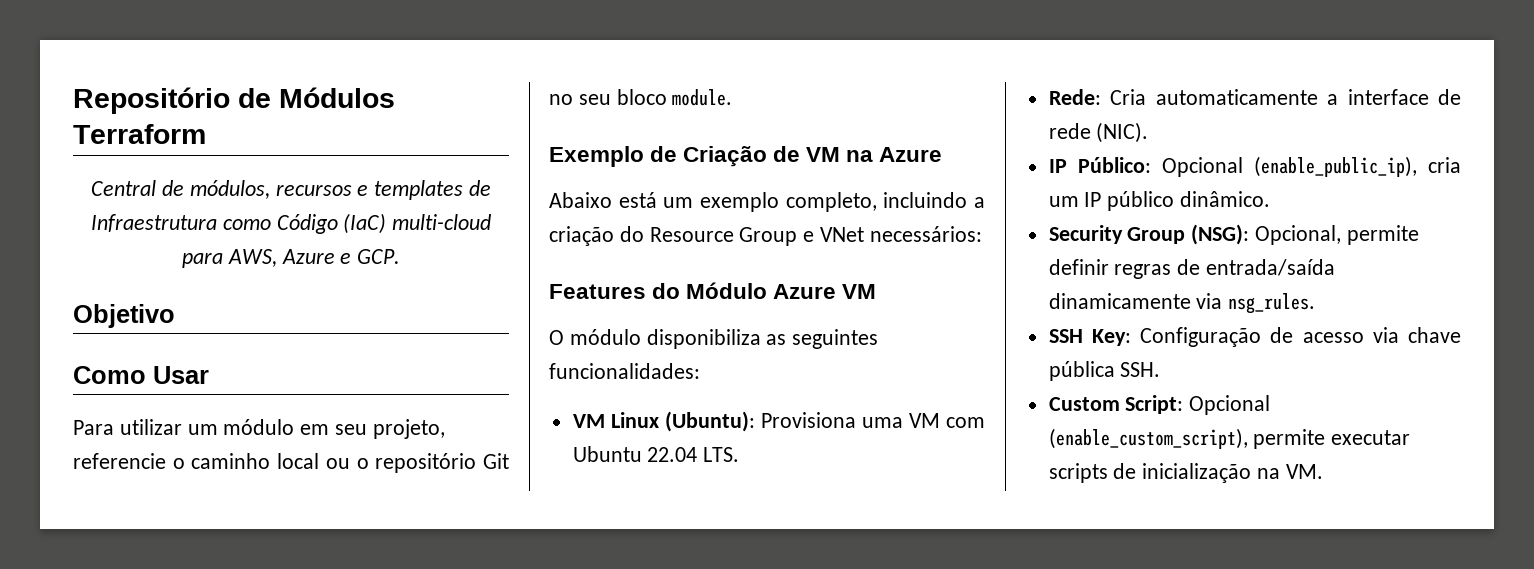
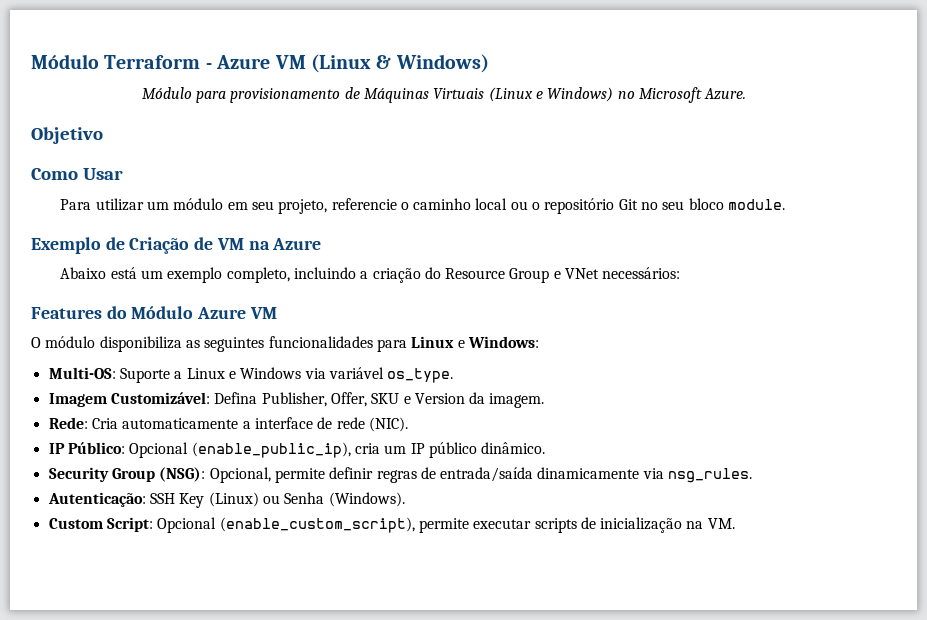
[73,87,395,114] [73,124,206,144] [91,180,491,200] [90,213,492,234] [181,249,401,268] Repositório de Módulos Terraform // Central de módulos, recursos e templates de Infraestrutura como Código (IaC) multi-cloud para AWS, Azure e GCP. -> [31,54,489,73] [141,87,747,103] Módulo Terraform - Azure VM (Linux & Windows) // Módulo para provisionamento de Máquinas Virtuais (Linux e Windows) no Microsoft Azure.
[549,363,700,379] [572,411,985,432] [572,446,740,462] funcionalidades: // VM Linux (Ubuntu): Provisiona uma VM com Ubuntu 22.04 LTS. -> [268,336,539,352] [48,367,454,383] [48,392,545,408] funcionalidades para Linux e Windows: // Multi-OS: Suporte a Linux e Windows via variável os_type. // Imagem Customizável: Defina Publisher, Offer, SKU e Version da imagem.
[1048,327,1461,347] [1048,361,1161,381] SSH Key: Configuração de acesso via chave pública SSH. -> [47,492,405,508] Autenticação: SSH Key (Linux) ou Senha (Windows).

